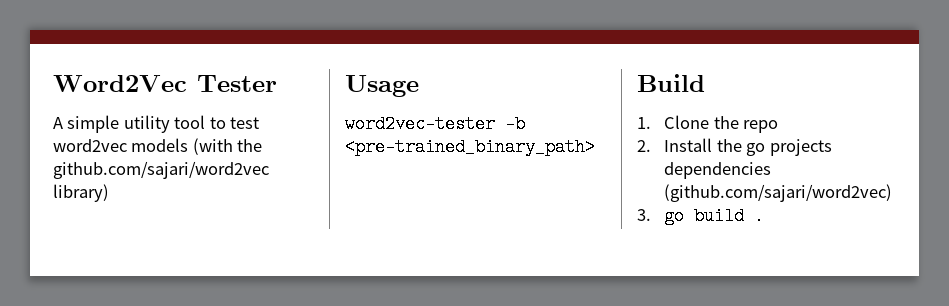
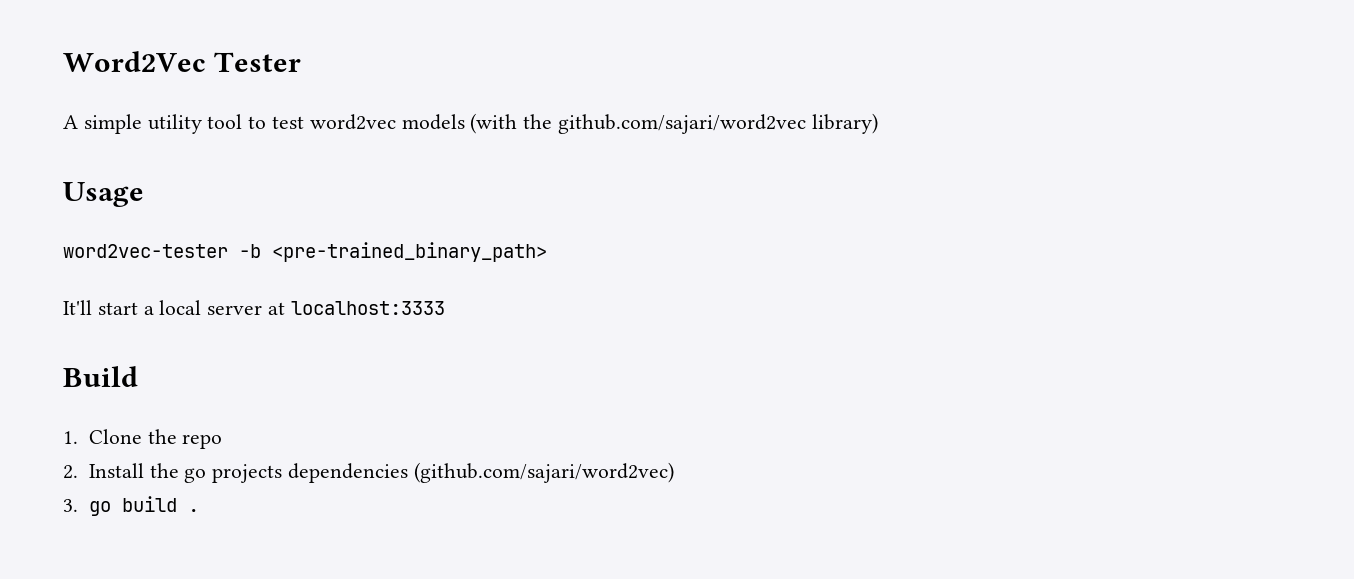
(595, 147) none -> [63,300,445,315] // It'll start a local server at localhost:3333

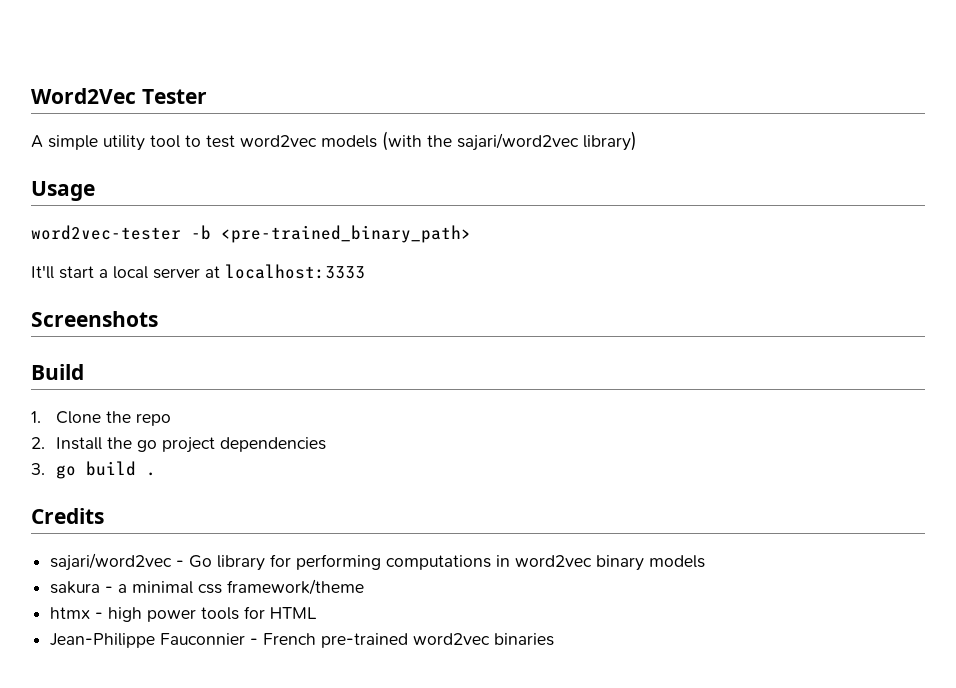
[558,114,807,134] github.com/sajari/word2vec -> [457,133,579,151] sajari/word2vec
(445, 308) none -> [31,311,158,327] // Screenshots
[212,464,283,483] projects -> [161,437,215,453] project
[413,462,674,483] (github.com/sajari/word2vec) -> (326, 444) none
(199, 510) none -> [31,508,104,524] [50,553,706,571] [50,579,365,595] [50,606,318,622] [50,633,555,648] // Credits // sajari/word2vec - Go library for performing computations in word2vec binary models // sakura - a minimal css framework/theme // htmx - high power tools for HTML // Jean-Philippe Fauconnier - French pre-trained word2vec binaries

